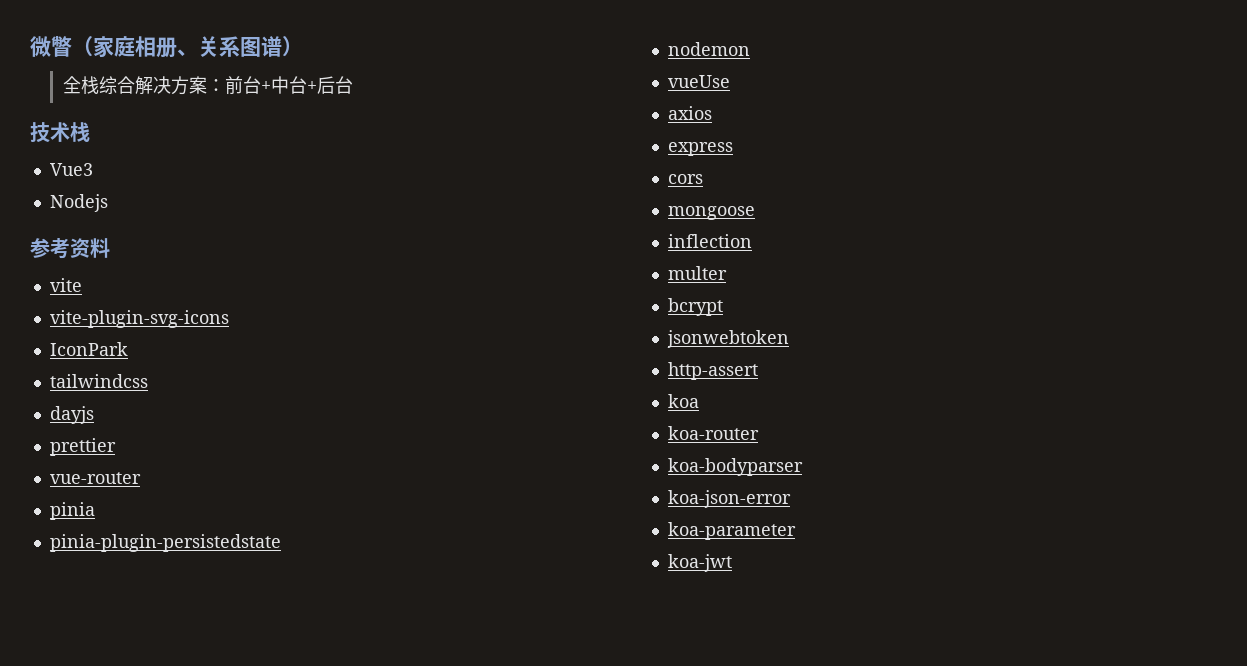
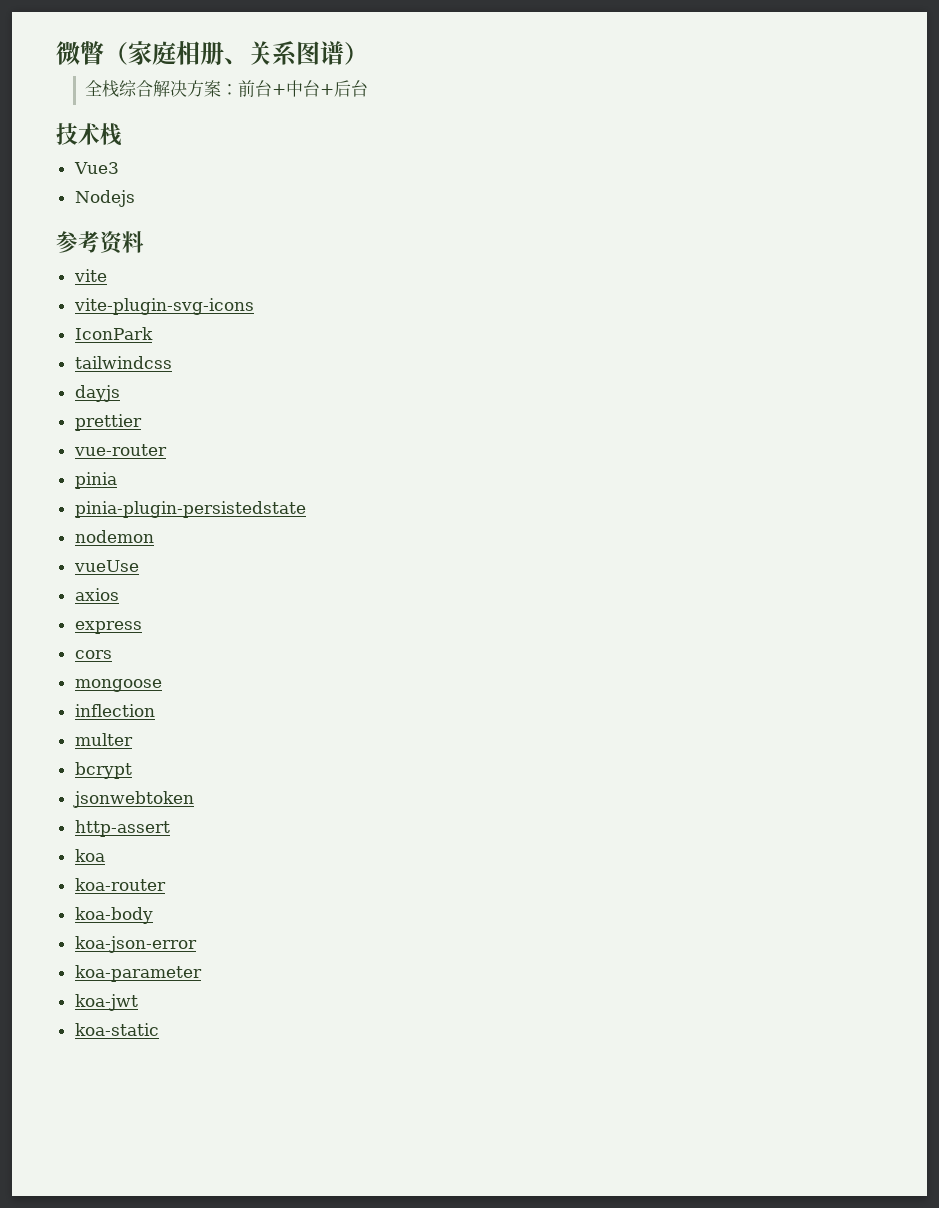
[667,458,803,476] koa-bodyparser -> [74,907,153,924] koa-body
(732, 563) none -> [74,1023,159,1036] // koa-static

